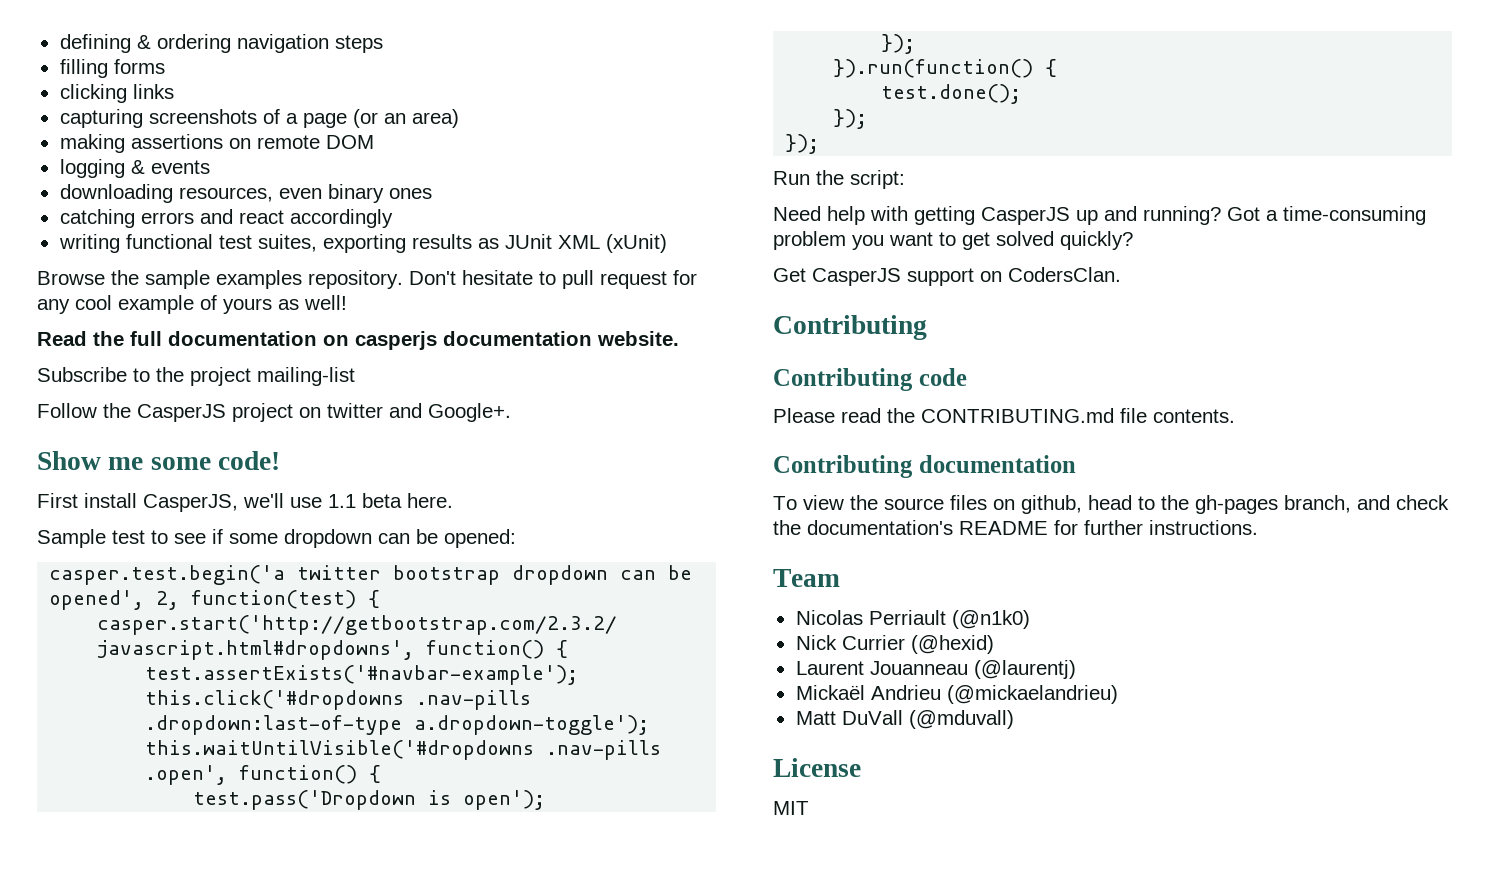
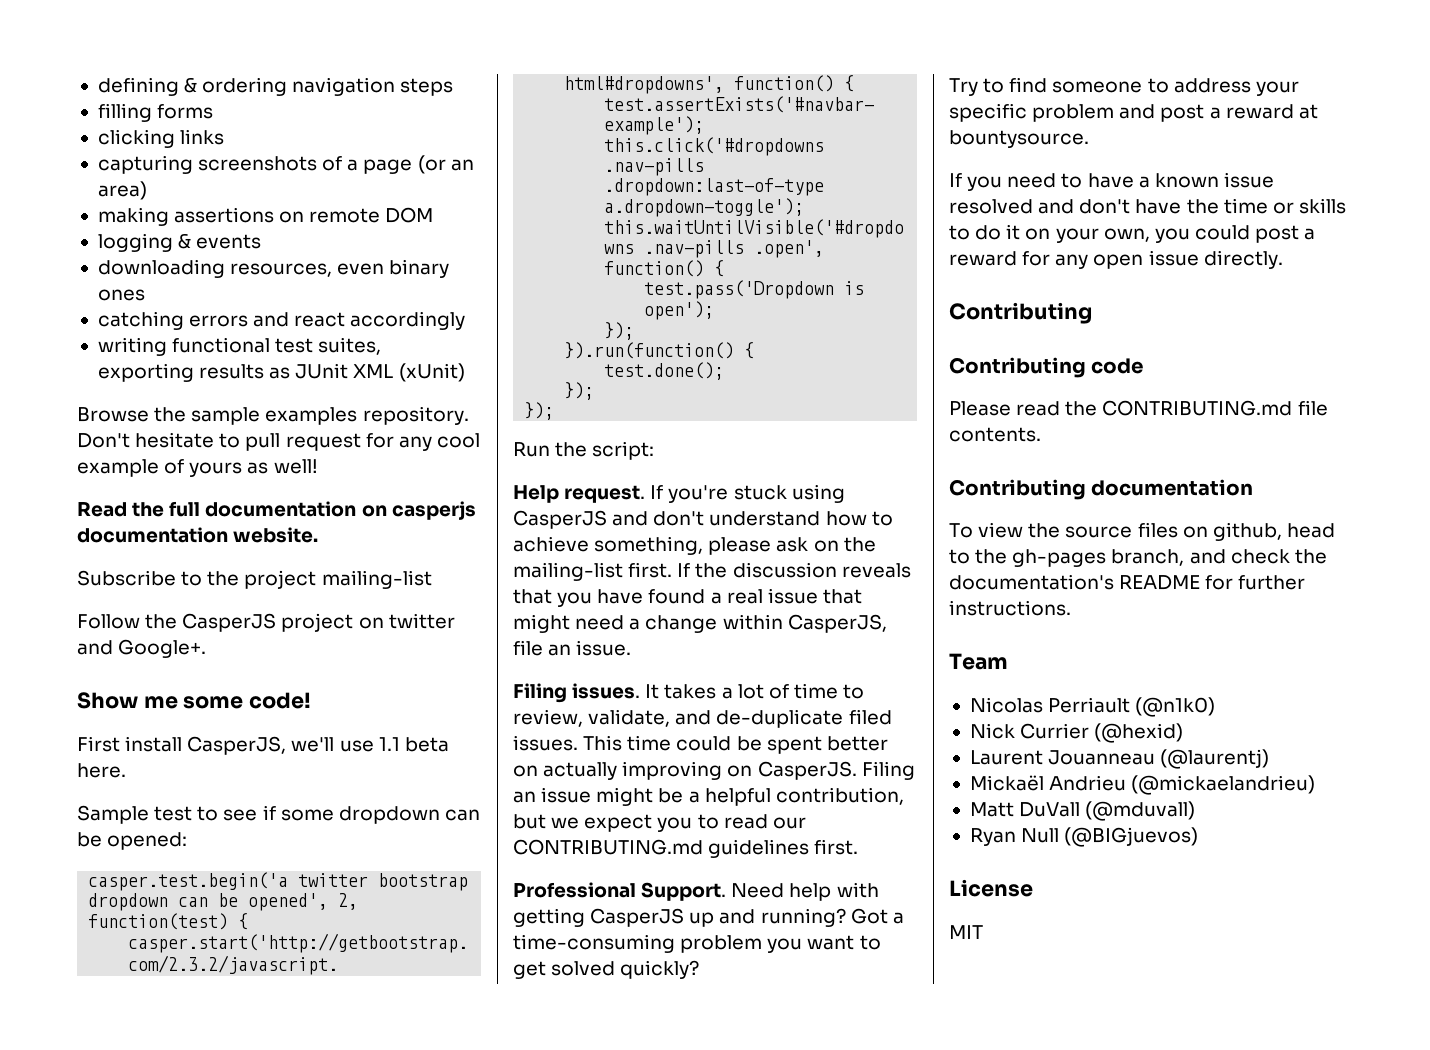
(905, 179) none -> [513,484,845,503] [513,510,893,529] [513,536,876,555] [513,562,911,581] [513,588,862,607] [513,614,887,633] [513,640,632,656] [513,683,865,703] [513,709,892,728] [513,735,888,754] [513,761,915,780] [513,787,904,806] [513,814,806,832] [513,839,859,858] [513,882,727,901] Help request. If you're stuck using CasperJS and don't understand how to achieve something, please ask on the mailing-list first. If the discussion reveals that you have found a real issue that might need a change within CasperJS, file an issue. // Filing issues. It takes a lot of time to review, validate, and de-duplicate filed issues. This time could be spent better on actually improving on CasperJS. Filing an issue might be a helpful contribution, but we expect you to read our CONTRIBUTING.md guidelines first. // Professional Support.
[773,267,1121,286] Get CasperJS support on CodersClan. -> [949,77,1299,96] [949,103,1318,122] [949,130,1089,148] [949,172,1274,191] [949,198,1346,214] [949,224,1316,243] [949,250,1283,269] Try to find someone to address your specific problem and post a reward at bountysource. // If you need to have a known issue resolved and don't have the time or skills to do it on your own, you could post a reward for any open issue directly.
(1014, 719) none -> [969,827,1199,847] // Ryan Null (@BIGjuevos)

